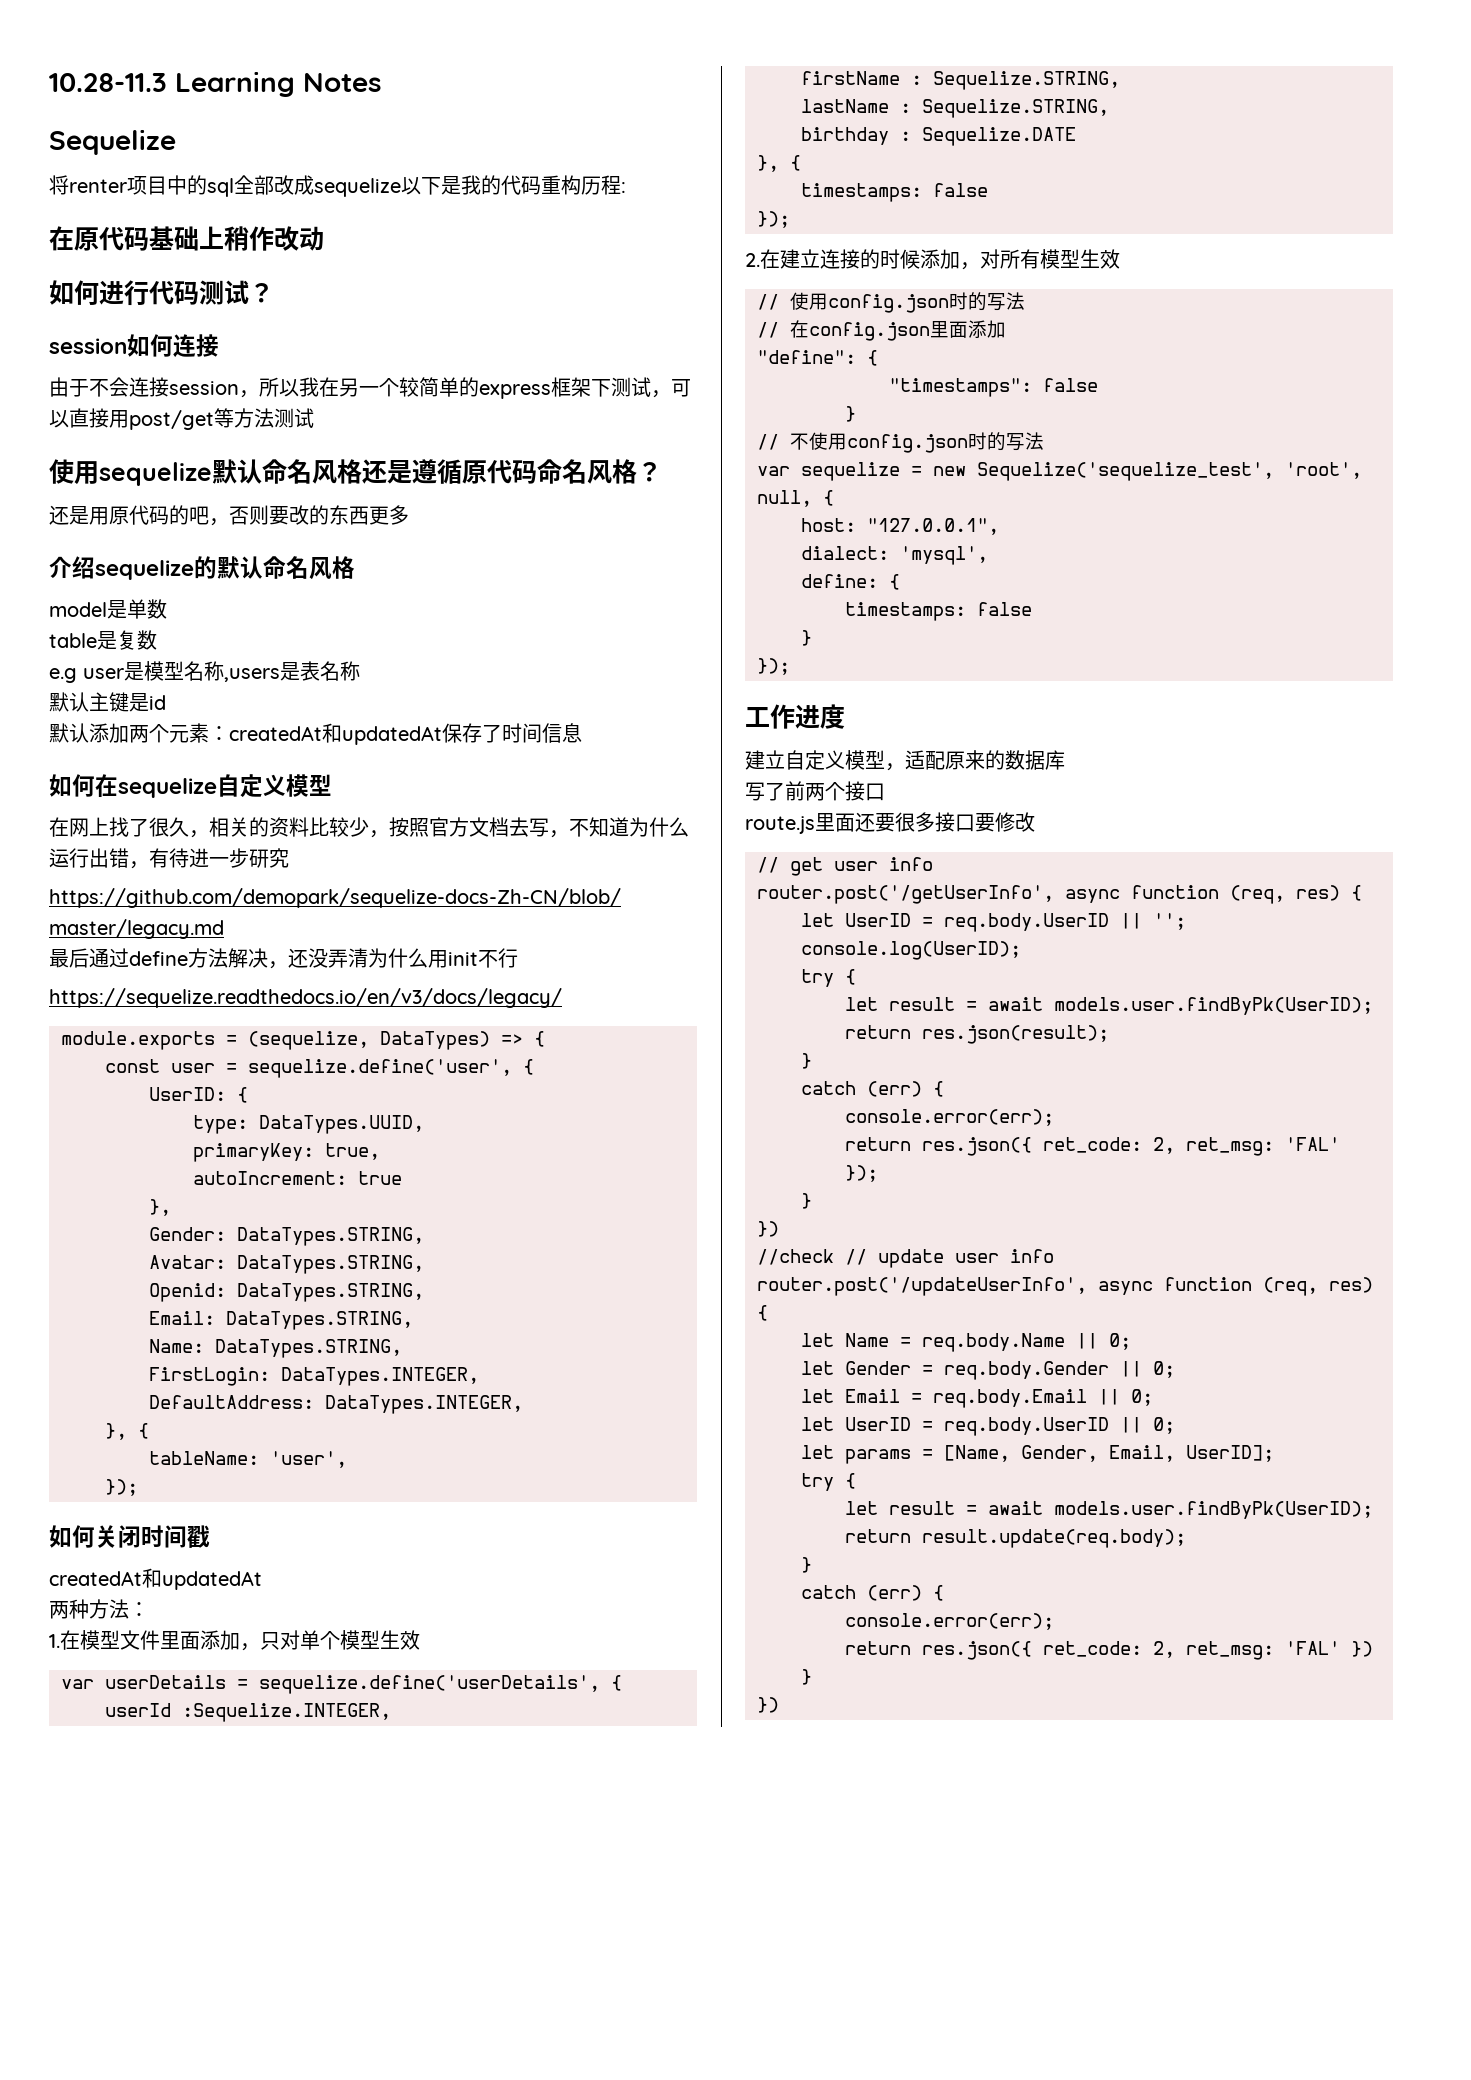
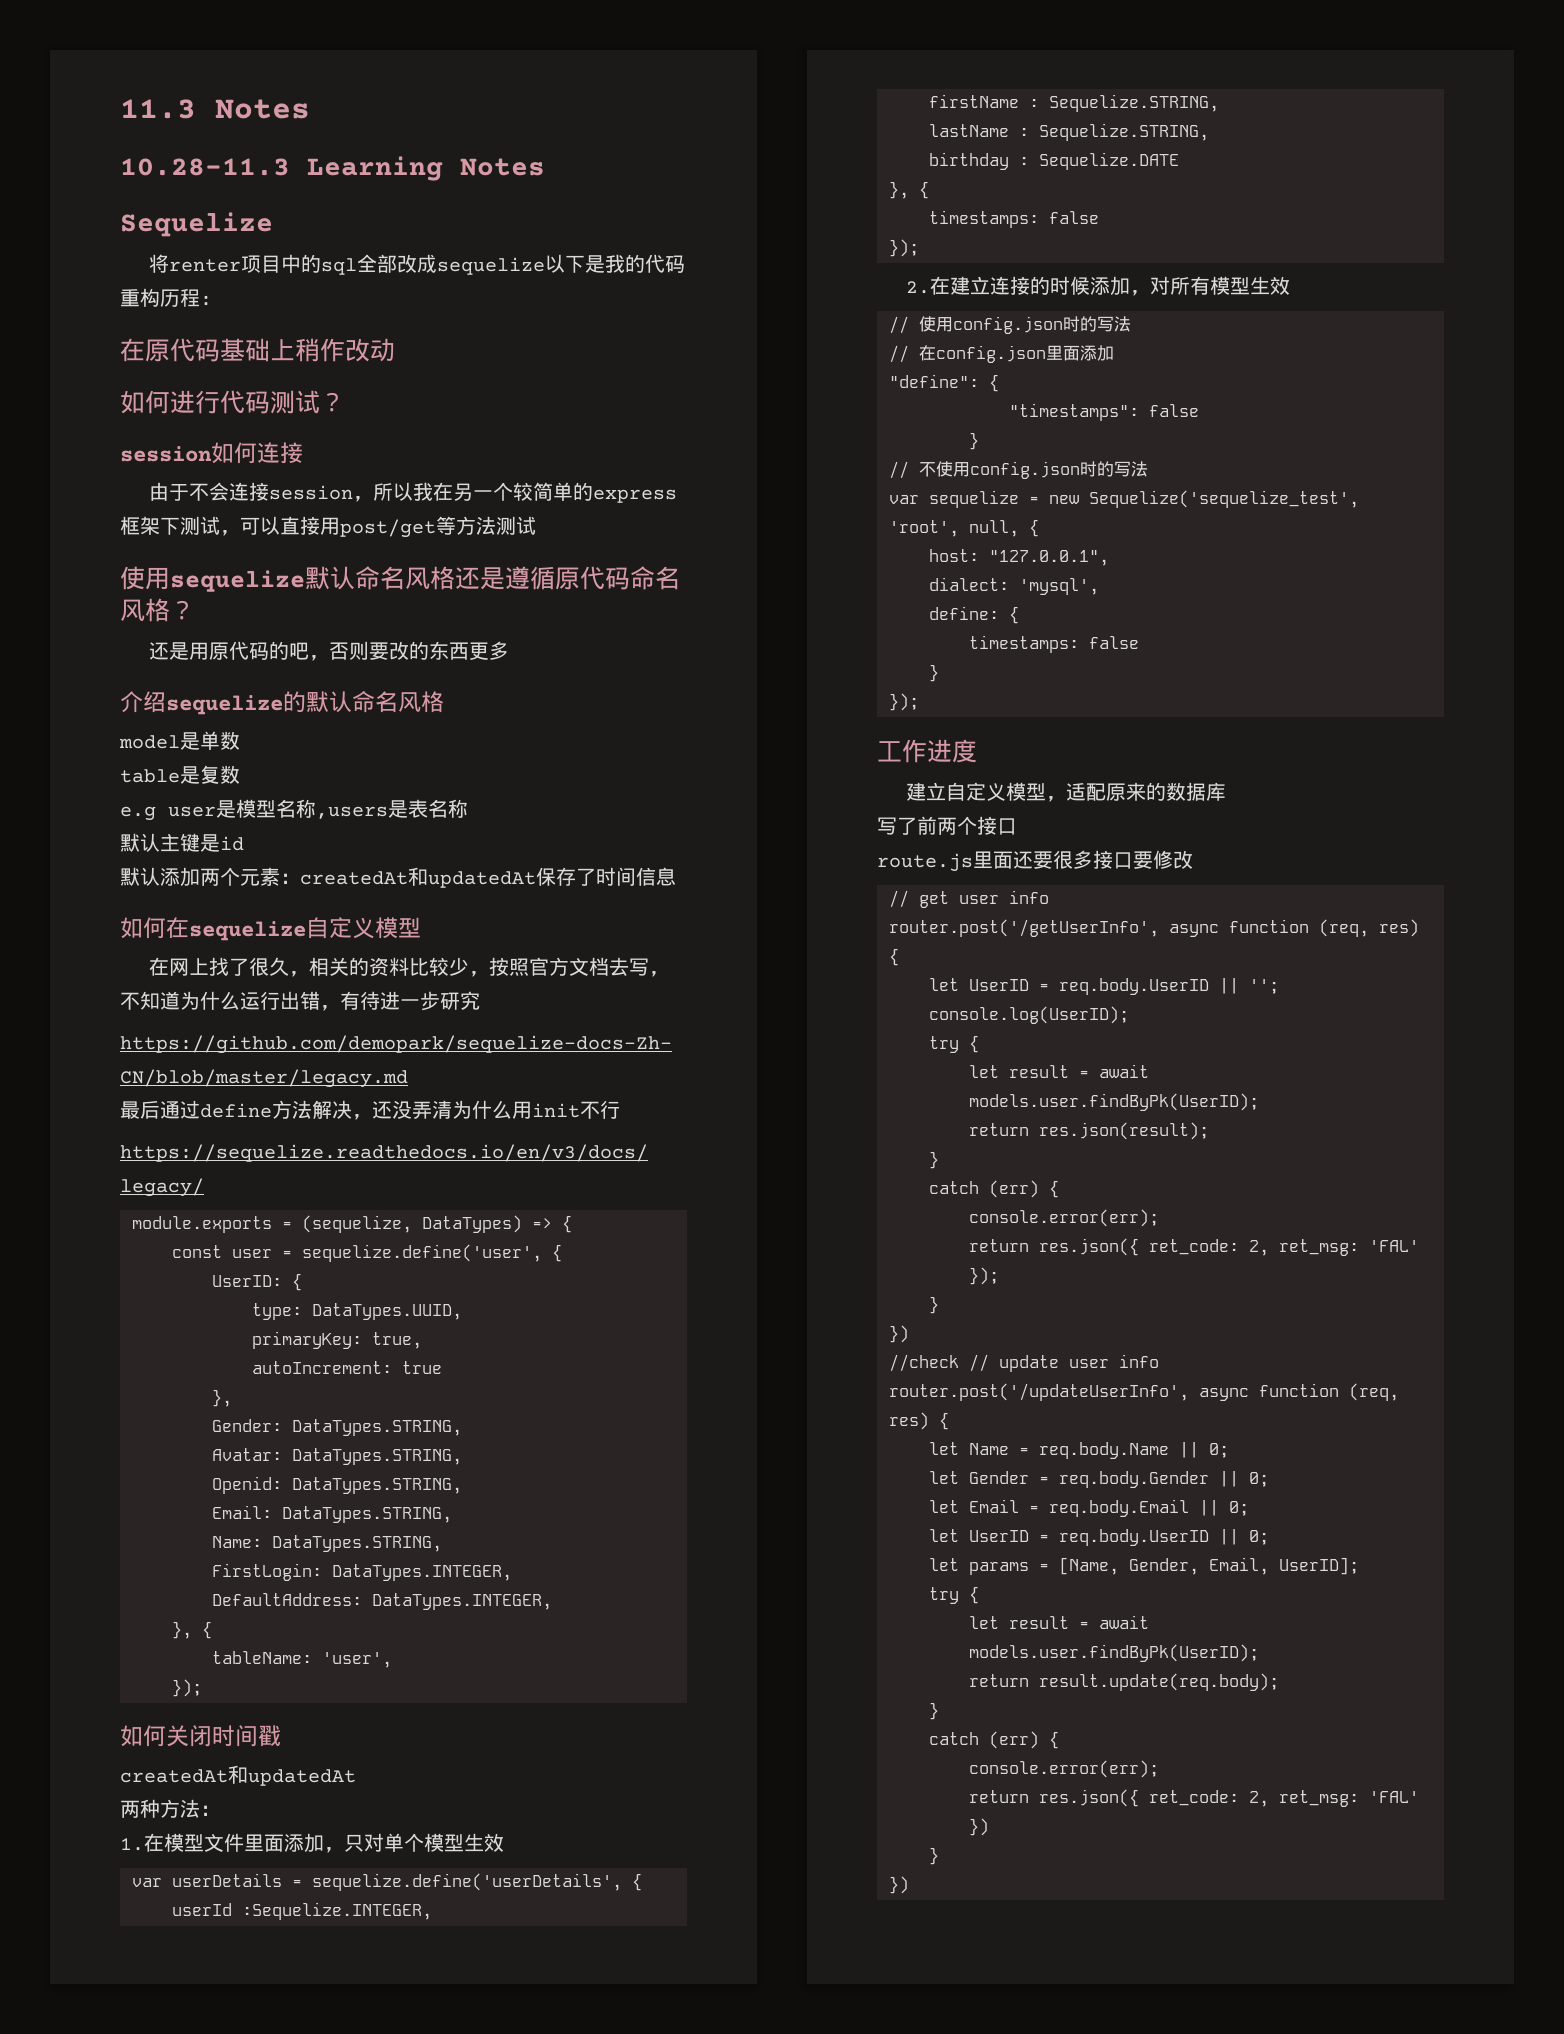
(49, 82) none -> [120,99,310,119] 11.3 Notes //

